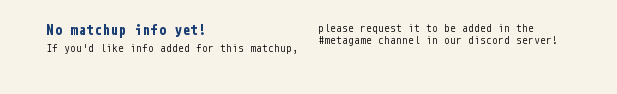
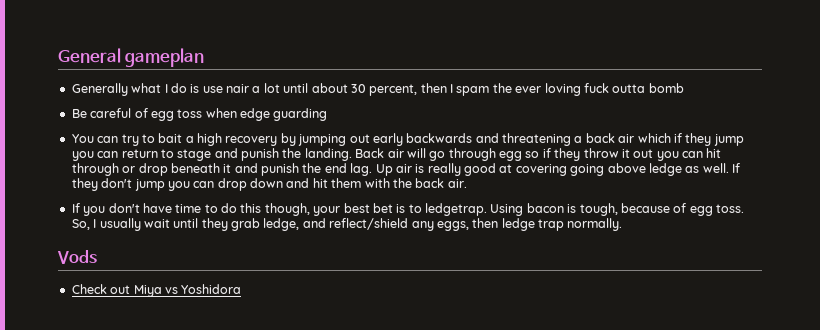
[46,24,206,38] [46,44,298,54] [318,24,534,34] [318,36,558,46] No matchup info yet! // If you'd like info added for this matchup, please request it to be added in the #metagame channel in our discord server! -> [58,48,205,67] [71,83,684,96] [71,108,328,121] [71,133,744,146] [71,148,722,161] [71,163,740,176] [71,178,467,191] [71,203,744,216] [71,218,623,231] [57,250,97,264] [71,284,242,297] General gameplan // Generally what I do is use nair a lot until about 30 percent, then I spam the ever loving fuck outta bomb // Be careful of egg toss when edge guarding // You can try to bait a high recovery by jumping out early backwards and threatening a back air which if they jump you can return to stage and punish the landing. Back air will go through egg so if they throw it out you can hit through or drop beneath it and punish the end lag. Up air is really good at covering going above ledge as well. If they don't jump you can drop down and hit them with the back air. // If you don't have time to do this though, your best bet is to ledgetrap. Using bacon is tough, because of egg toss. So, I usually wait until they grab ledge, and reflect/shield any eggs, then ledge trap normally. // Vods // Check out Miya vs Yoshidora

